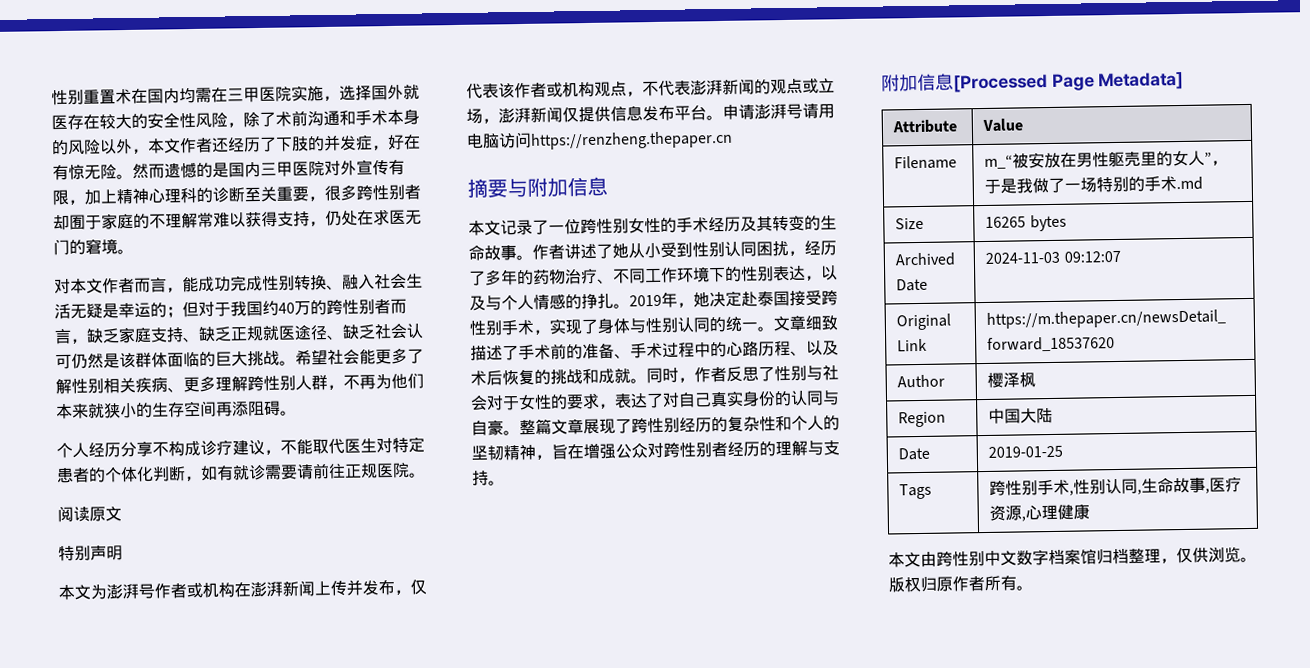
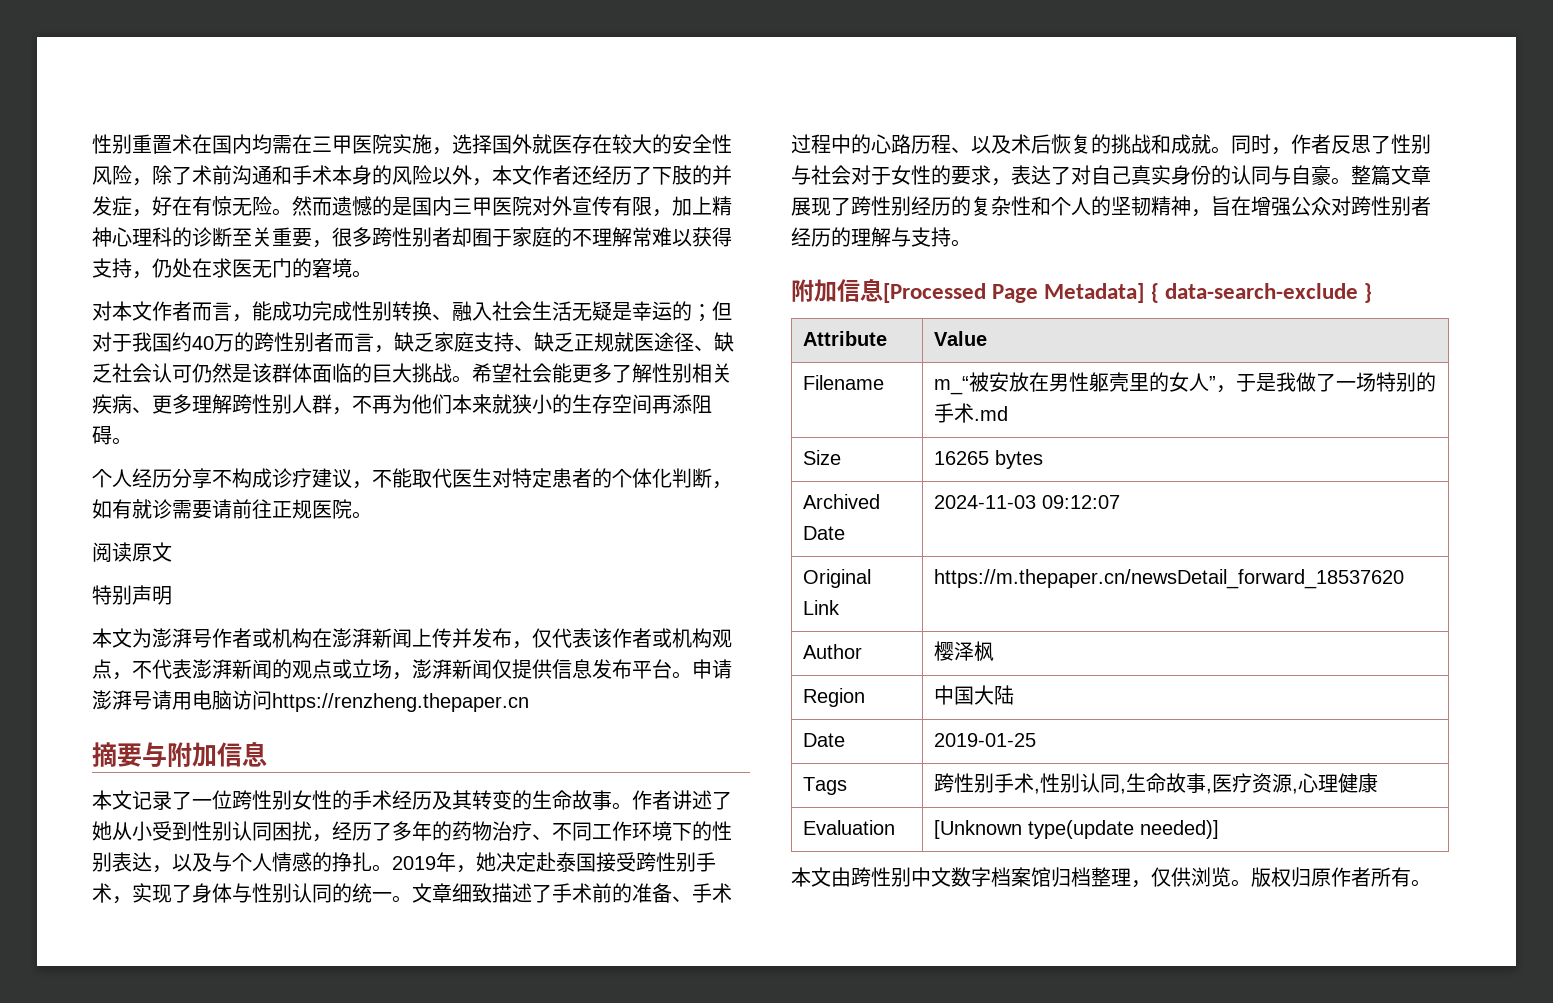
(1185, 81) none -> [1150,283,1373,303] { data-search-exclude }
(1091, 511) none -> [802,820,895,835] [933,820,1219,839] // Evaluation | [Unknown type(update needed)]

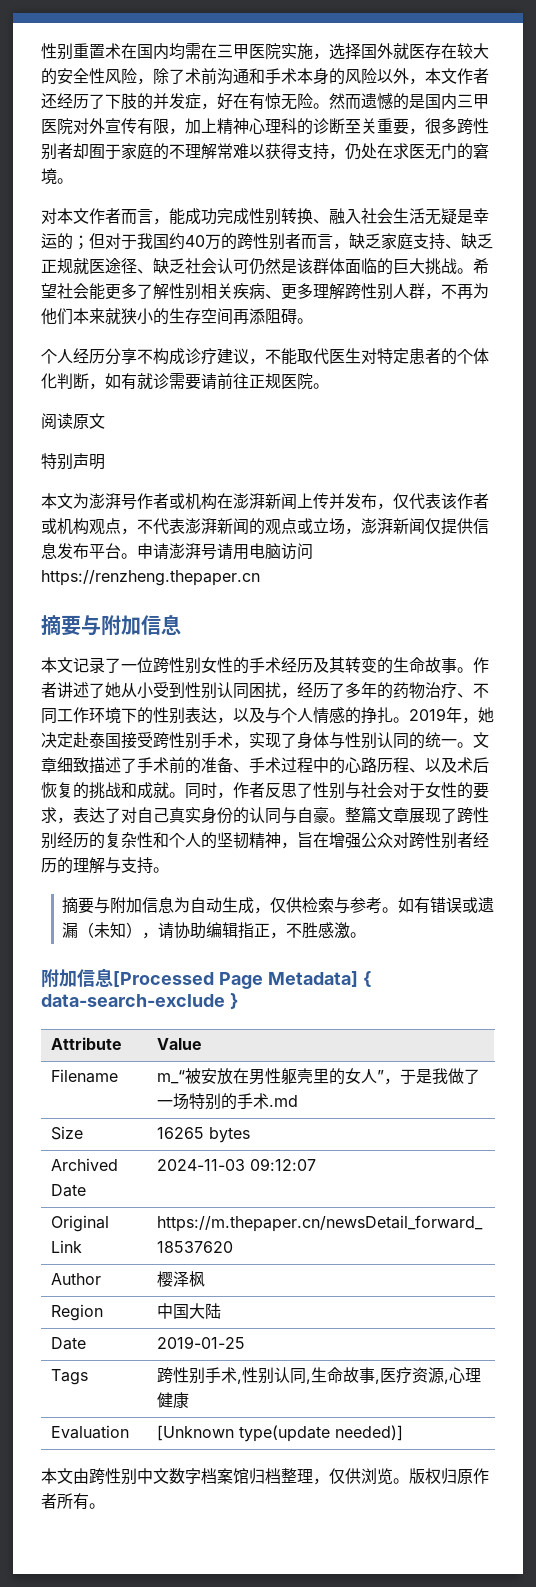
(971, 243) none -> [62,897,495,914] [62,922,367,939] // 摘要与附加信息为自动生成，仅供检索与参考。如有错误或遗漏（未知），请协助编辑指正，不胜感激。

